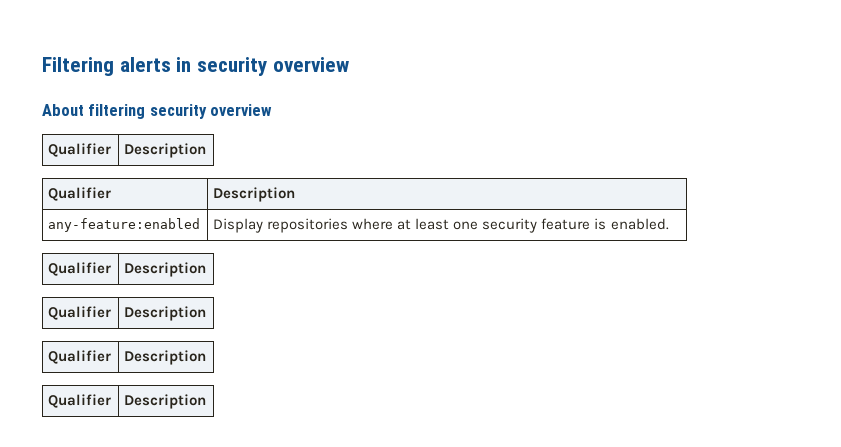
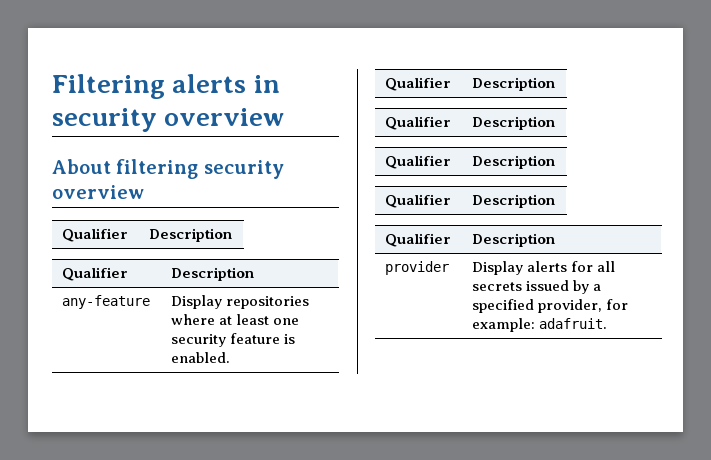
[48,218,201,232] any-feature:enabled -> [62,295,151,309] any-feature
(207, 401) none -> [385,233,452,247] [472,233,556,247] [385,261,450,275] [472,261,616,275] [472,280,602,294] [472,299,629,313] [472,318,608,332] // Qualifier | Description // provider | Display alerts for all secrets issued by a specified provider, for example: adafruit.

